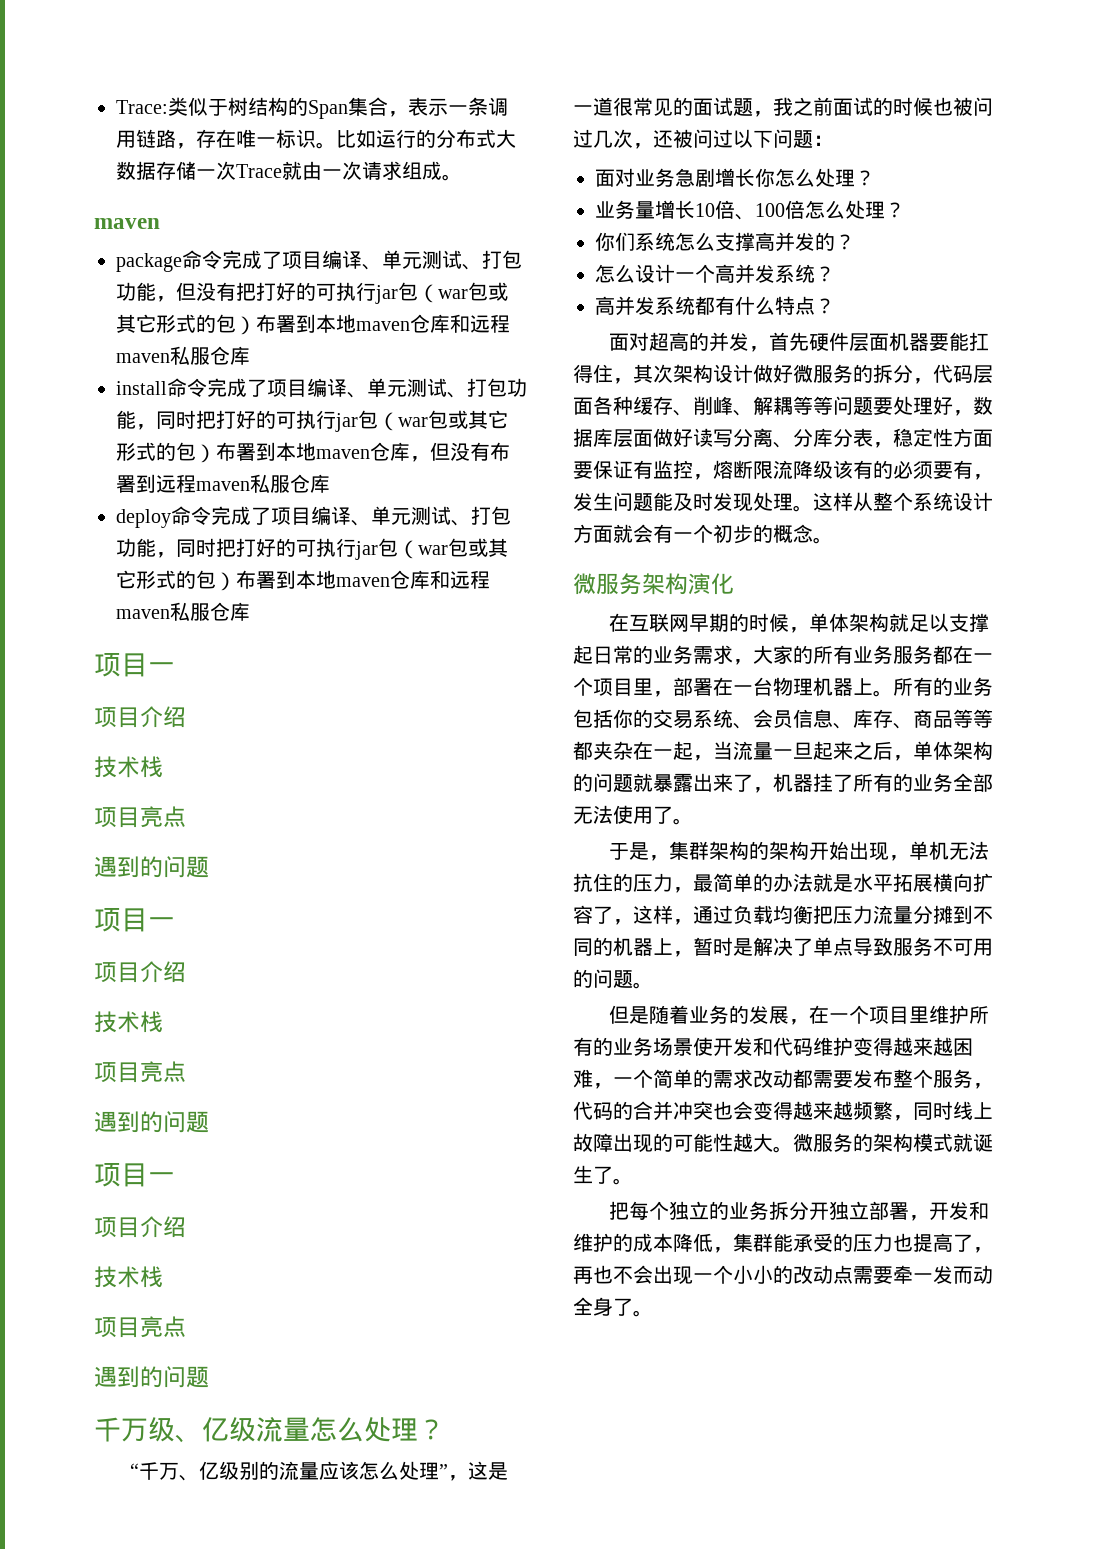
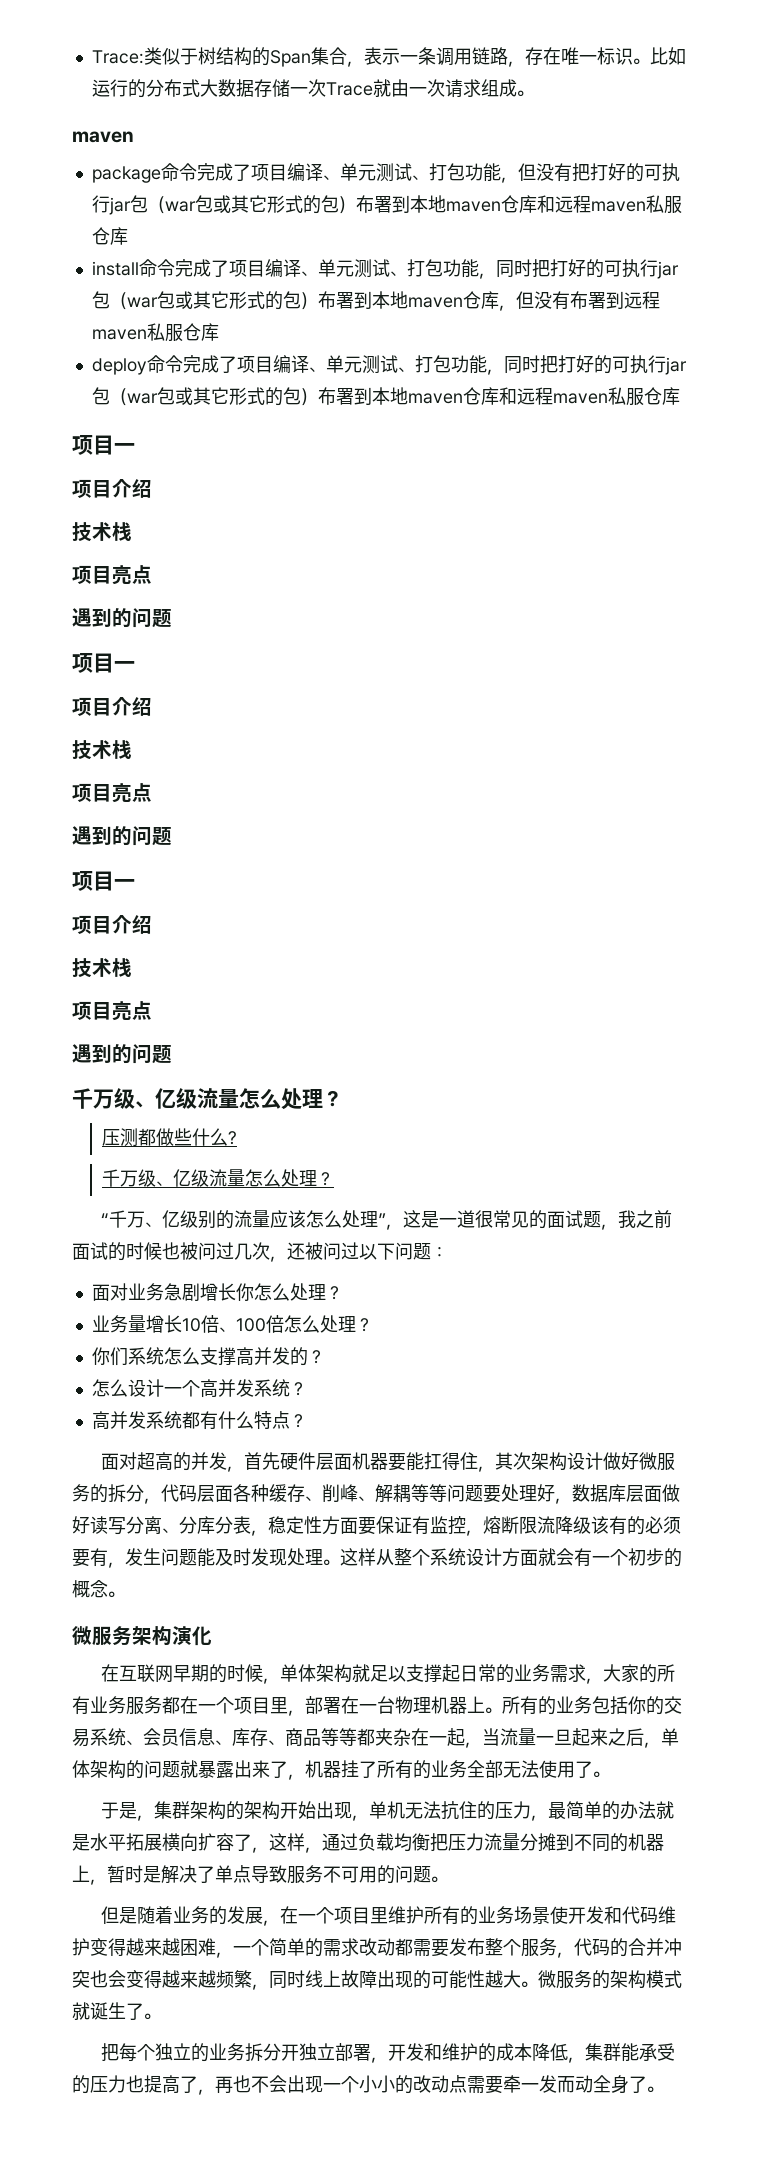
(445, 1429) none -> [102,1128,238,1147] [102,1169,335,1187] // 压测都做些什么? // 千万级、亿级流量怎么处理？

